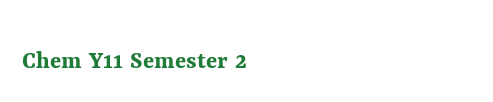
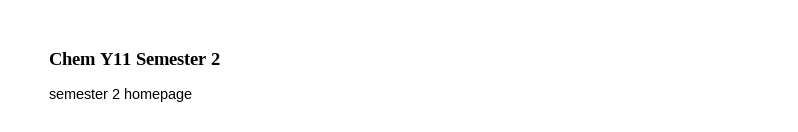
(248, 61) none -> [49,88,192,102] // semester 2 homepage

